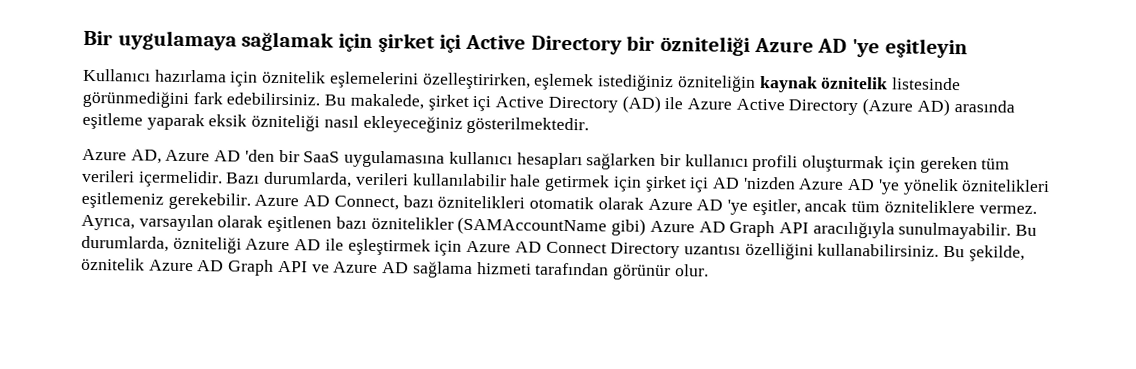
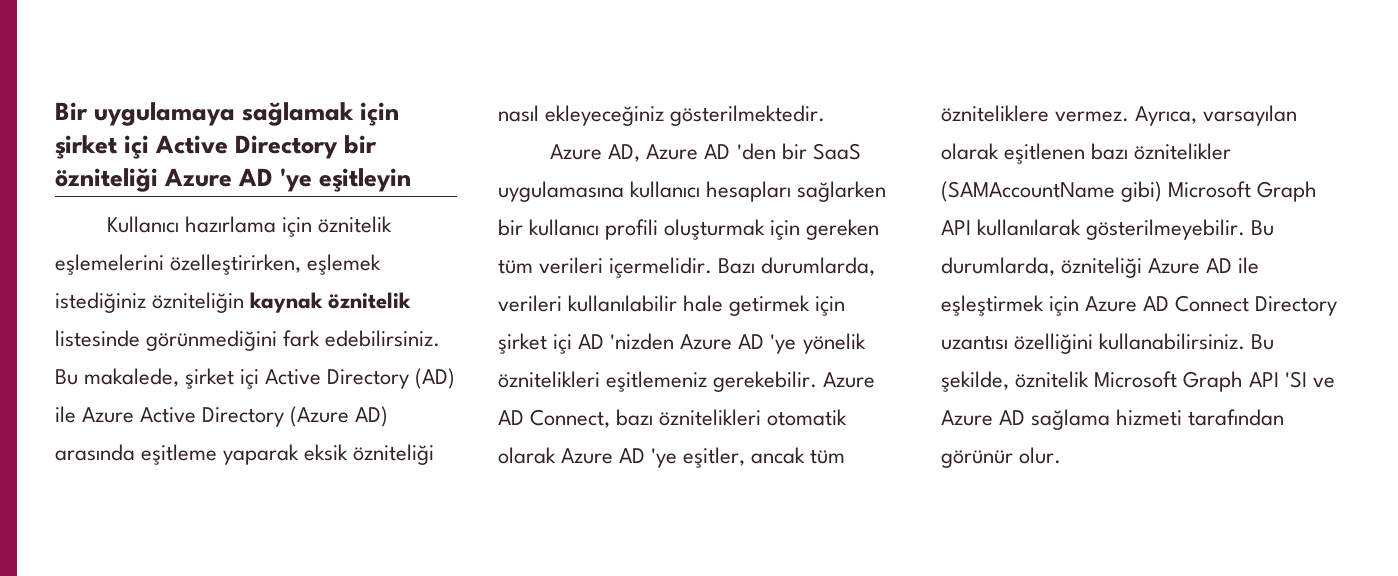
[649,220,1012,240] Azure AD Graph API aracılığıyla sunulmayabilir. -> [1168,181,1318,202] [941,219,1246,240] Microsoft Graph API kullanılarak gösterilmeyebilir.
[148,259,308,276] Azure AD Graph API -> [1094,371,1308,392] Microsoft Graph API 'SI

